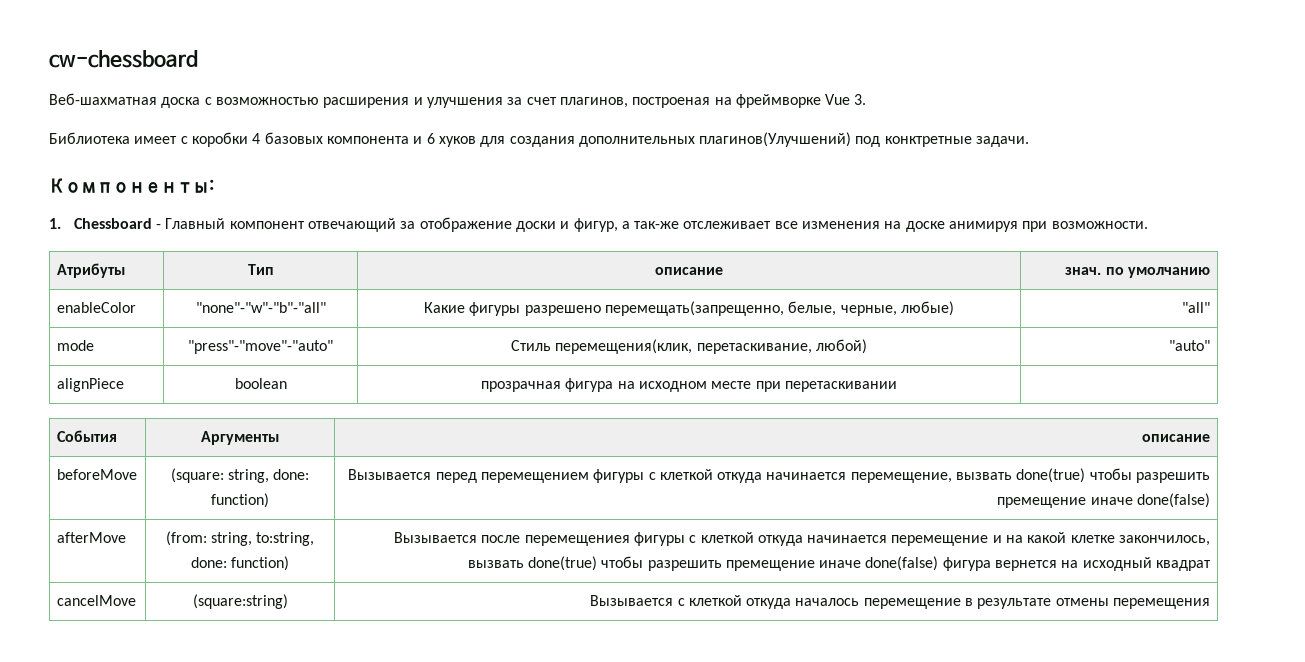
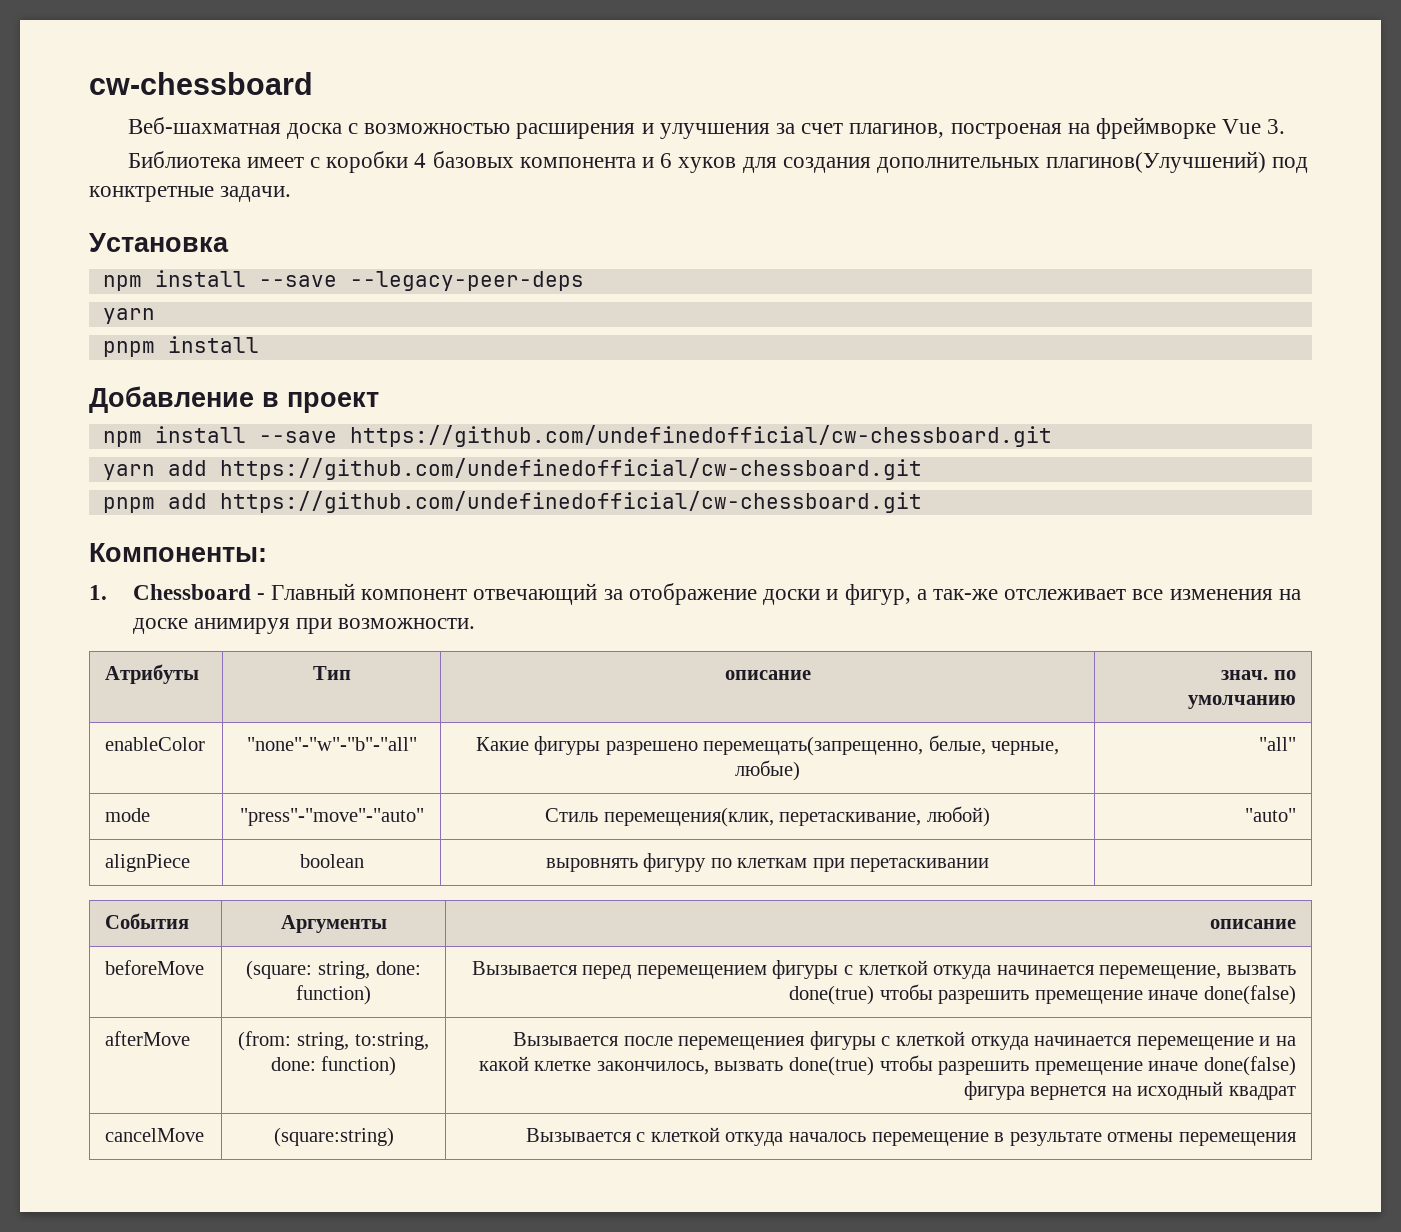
(1030, 141) none -> [89,233,229,252] [102,270,584,291] [102,308,155,324] [102,336,259,357] [89,386,379,413] [102,425,1052,447] [102,458,922,480] [102,491,922,513] // Установка // npm install --save --legacy-peer-deps // yarn // pnpm install // Добавление в проект // npm install --save https://github.com/undefinedofficial/cw-chessboard.git // yarn add https://github.com/undefinedofficial/cw-chessboard.git // pnpm add https://github.com/undefinedofficial/cw-chessboard.git
[481,378,752,392] прозрачная фигура на исходном месте -> [545,853,808,872] выровнять фигуру по клеткам

